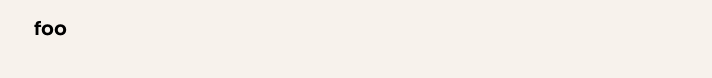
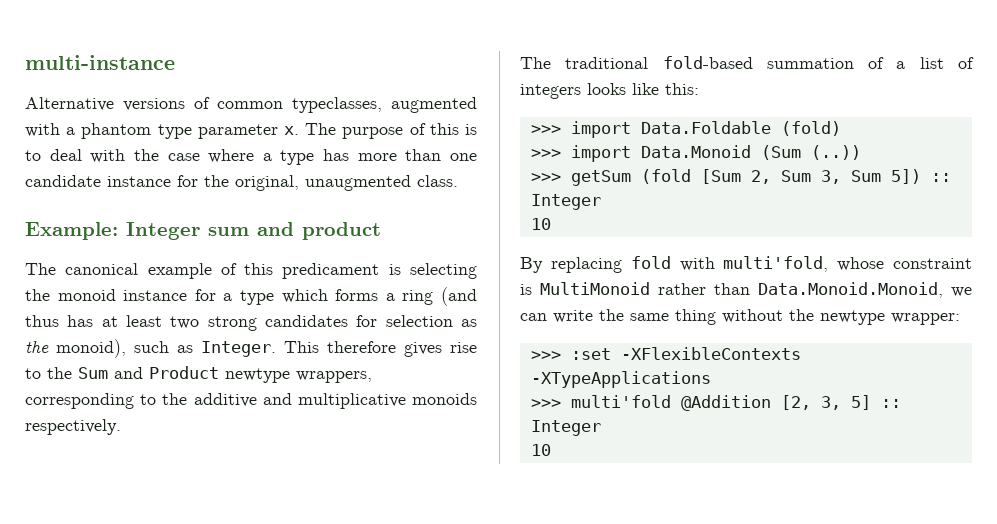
[34,20,67,36] foo -> [25,55,175,70] [25,97,477,113] [25,123,477,139] [25,149,477,165] [25,175,458,191] [25,222,381,240] [25,263,477,279] [25,287,478,306] [25,315,477,331] [25,339,477,358] [25,366,372,383] [25,393,477,409] [25,419,121,435] [520,56,974,69] [520,83,699,99] [530,121,841,138] [530,145,861,162] [530,169,951,186] [530,194,601,210] [530,218,551,230] [520,256,972,273] [520,282,972,298] [520,309,960,325] [530,347,801,360] [530,371,711,388] [530,395,901,411] [530,420,601,436] [530,444,551,456] multi-instance // Alternative versions of common typeclasses, augmented with a phantom type parameter x. The purpose of this is to deal with the case where a type has more than one candidate instance for the original, unaugmented class. // Example: Integer sum and product // The canonical example of this predicament is selecting the monoid instance for a type which forms a ring (and thus has at least two strong candidates for selection as the monoid), such as Integer. This therefore gives rise to the Sum and Product newtype wrappers, corresponding to the additive and multiplicative monoids respectively. // The traditional fold-based summation of a list of integers looks like this: // >>> import Data.Foldable (fold) // >>> import Data.Monoid (Sum (..)) // >>> getSum (fold [Sum 2, Sum 3, Sum 5]) :: Integer // 10 // By replacing fold with multi'fold, whose constraint is MultiMonoid rather than Data.Monoid.Monoid, we can write the same thing without the newtype wrapper: // >>> :set -XFlexibleContexts -XTypeApplications // >>> multi'fold @Addition [2, 3, 5] :: Integer // 10

